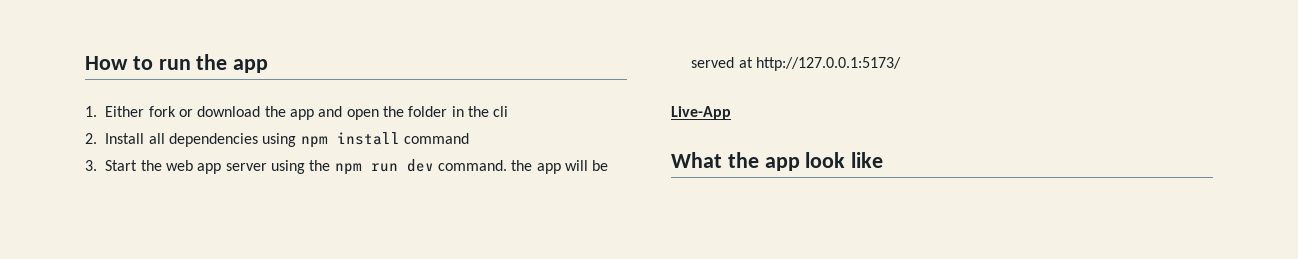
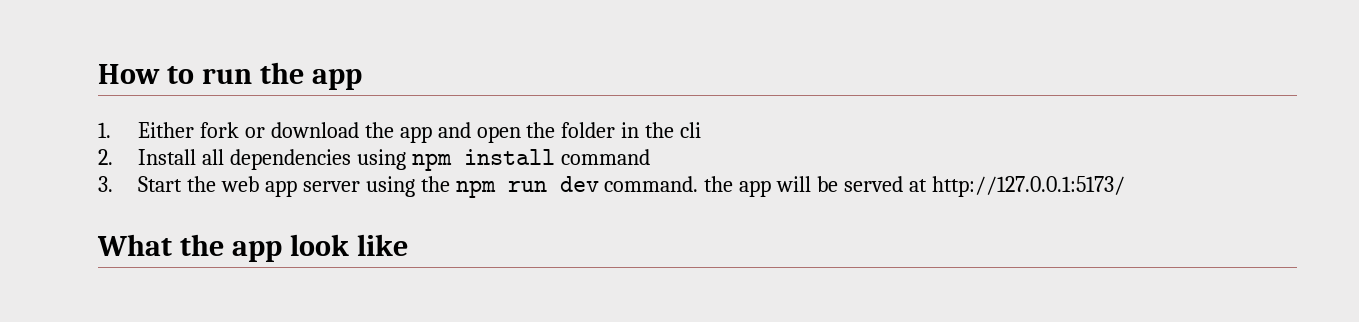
[671,106,731,120] // Live-App -> (1126, 186) none

